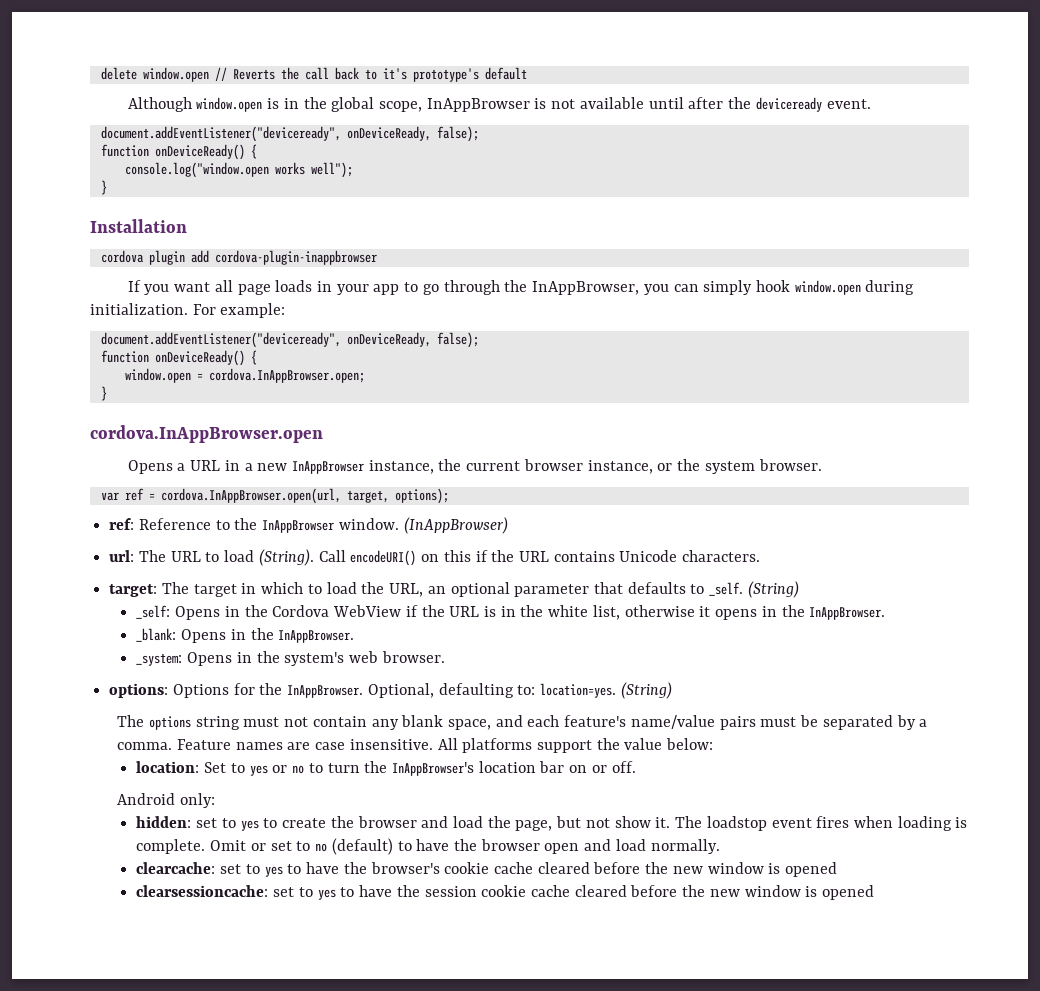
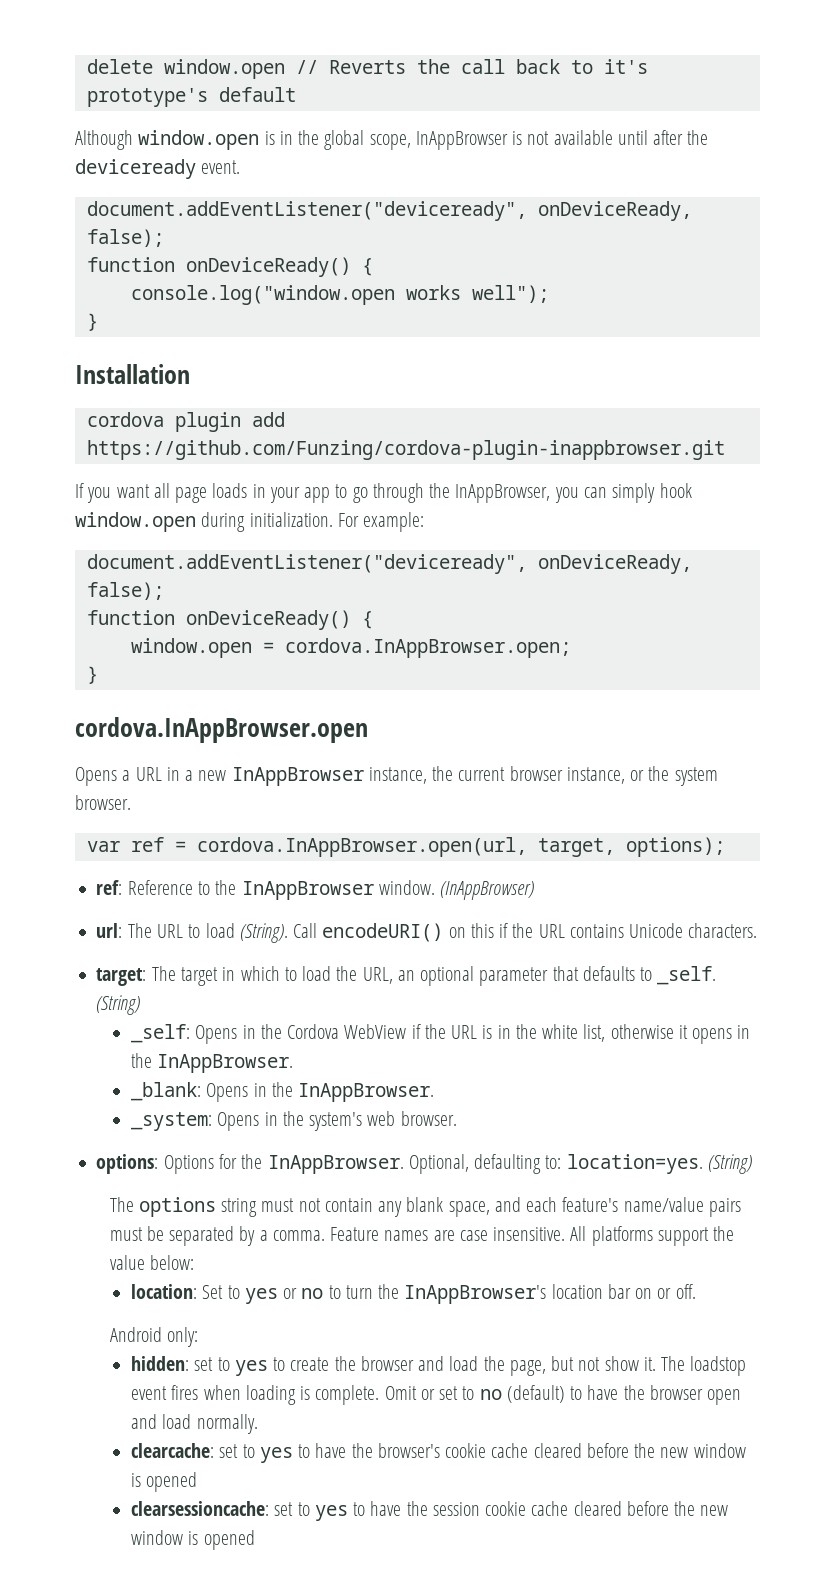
[214,250,377,265] cordova-plugin-inappbrowser -> [86,440,725,460] https://github.com/Funzing/cordova-plugin-inappbrowser.git

